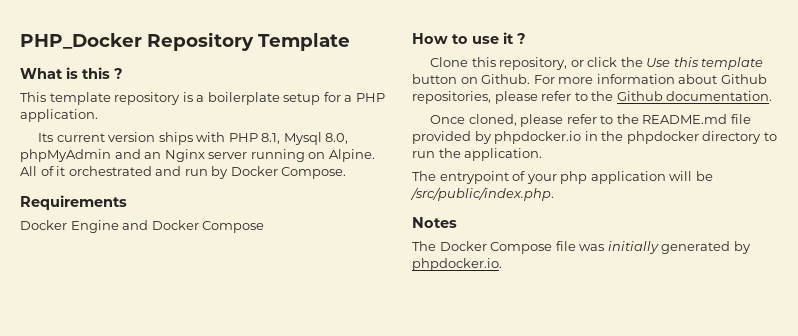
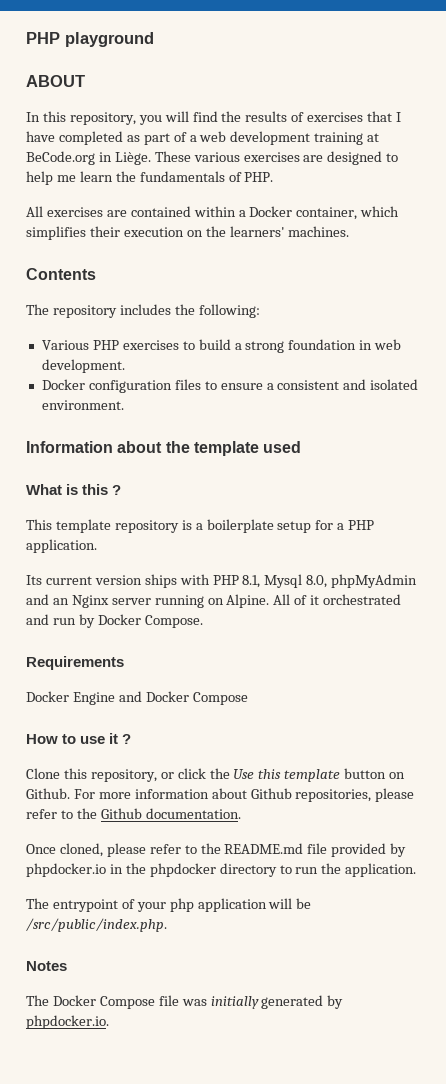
[20,32,350,51] PHP_Docker Repository Template -> [26,32,154,47] [26,75,85,87] [26,111,402,125] [26,131,380,145] [26,151,399,165] [26,171,274,185] [26,206,400,220] [26,226,350,240] [26,268,96,280] [26,304,260,318] [41,339,402,353] [41,359,125,373] [41,379,419,393] [41,400,124,410] [26,441,302,456] PHP playground // ABOUT // In this repository, you will find the results of exercises that I have completed as part of a web development training at BeCode.org in Liège. These various exercises are designed to help me learn the fundamentals of PHP. // All exercises are contained within a Docker container, which simplifies their execution on the learners' machines. // Contents // The repository includes the following: // Various PHP exercises to build a strong foundation in web development. // Docker configuration files to ensure a consistent and isolated environment. // Information about the template used

